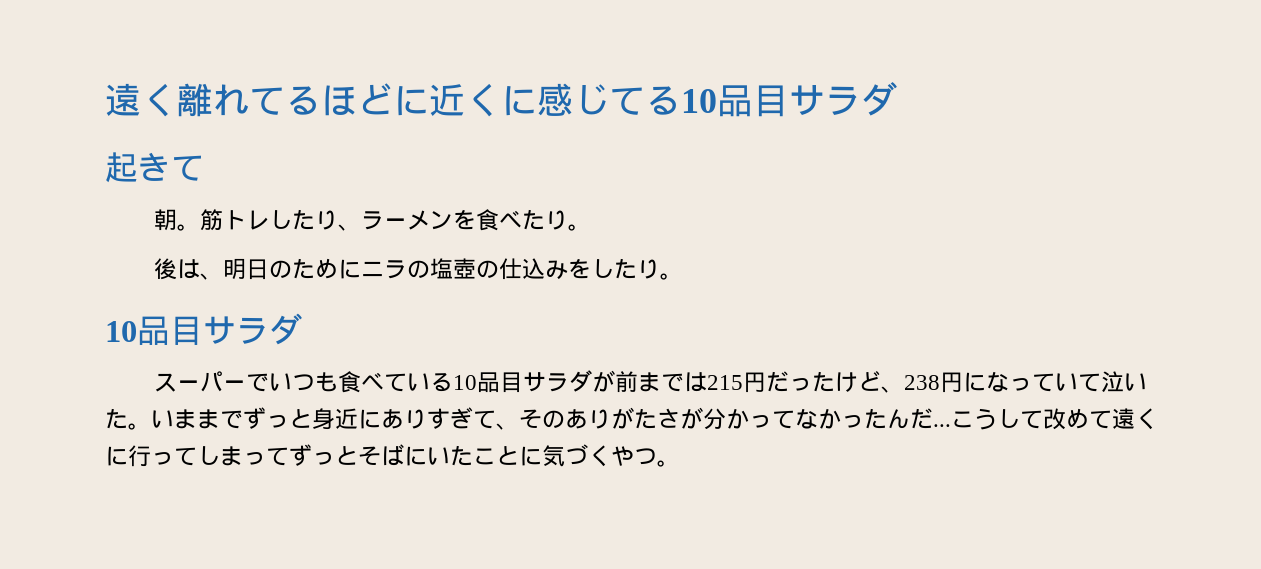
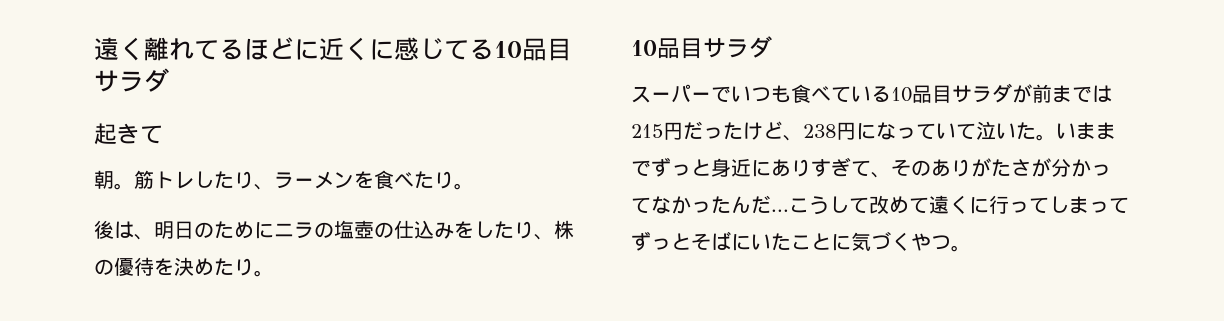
(661, 269) none -> [534,220,574,240] [94,257,254,276] 、株の優待を決めたり

